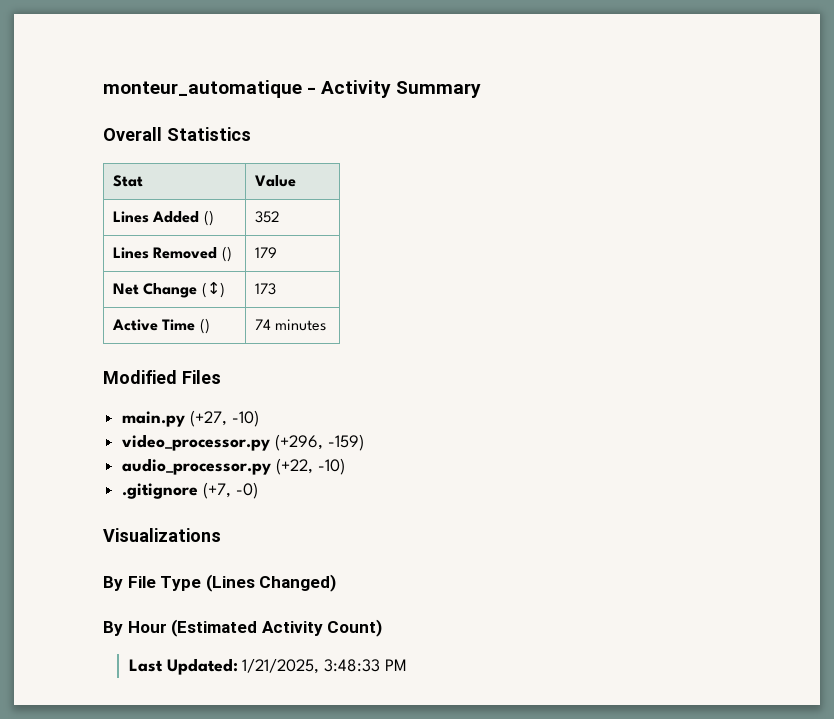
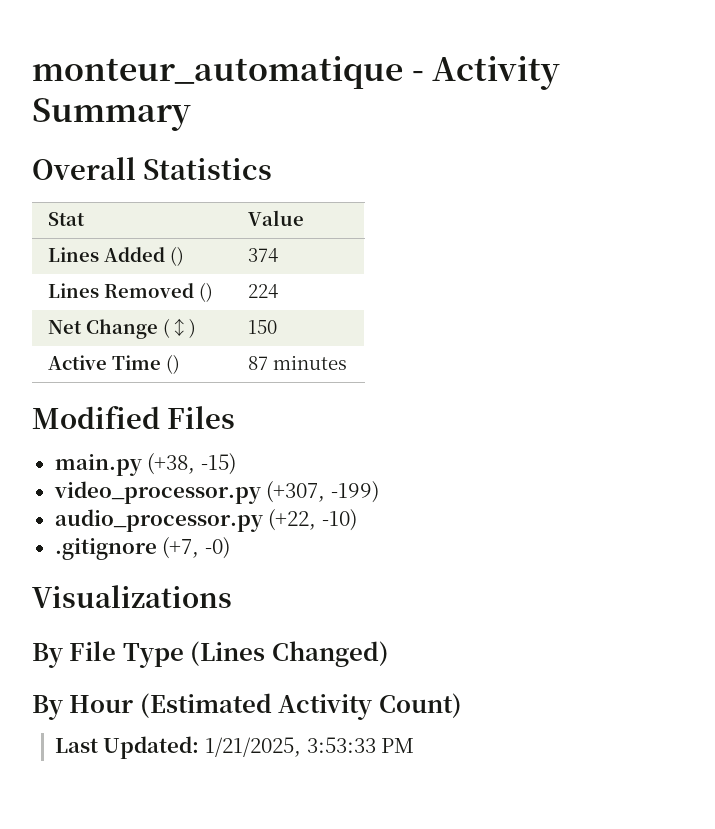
[255,211,281,223] 352 -> [247,248,278,262] 374
[255,247,278,258] 179 -> [247,284,278,298] 224
[255,283,277,295] 173 -> [247,320,277,334] 150
[255,319,272,330] 74 -> [247,356,268,370] 87
[189,410,259,427] (+27, -10) -> [147,453,236,475] (+38, -15)
[274,434,364,451] (+296, -159) -> [266,481,379,503] (+307, -199)
[323,659,380,672] 3:48:33 -> [306,737,376,753] 3:53:33

